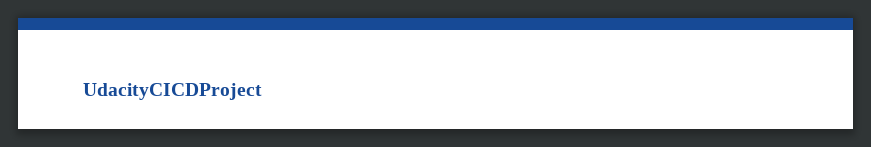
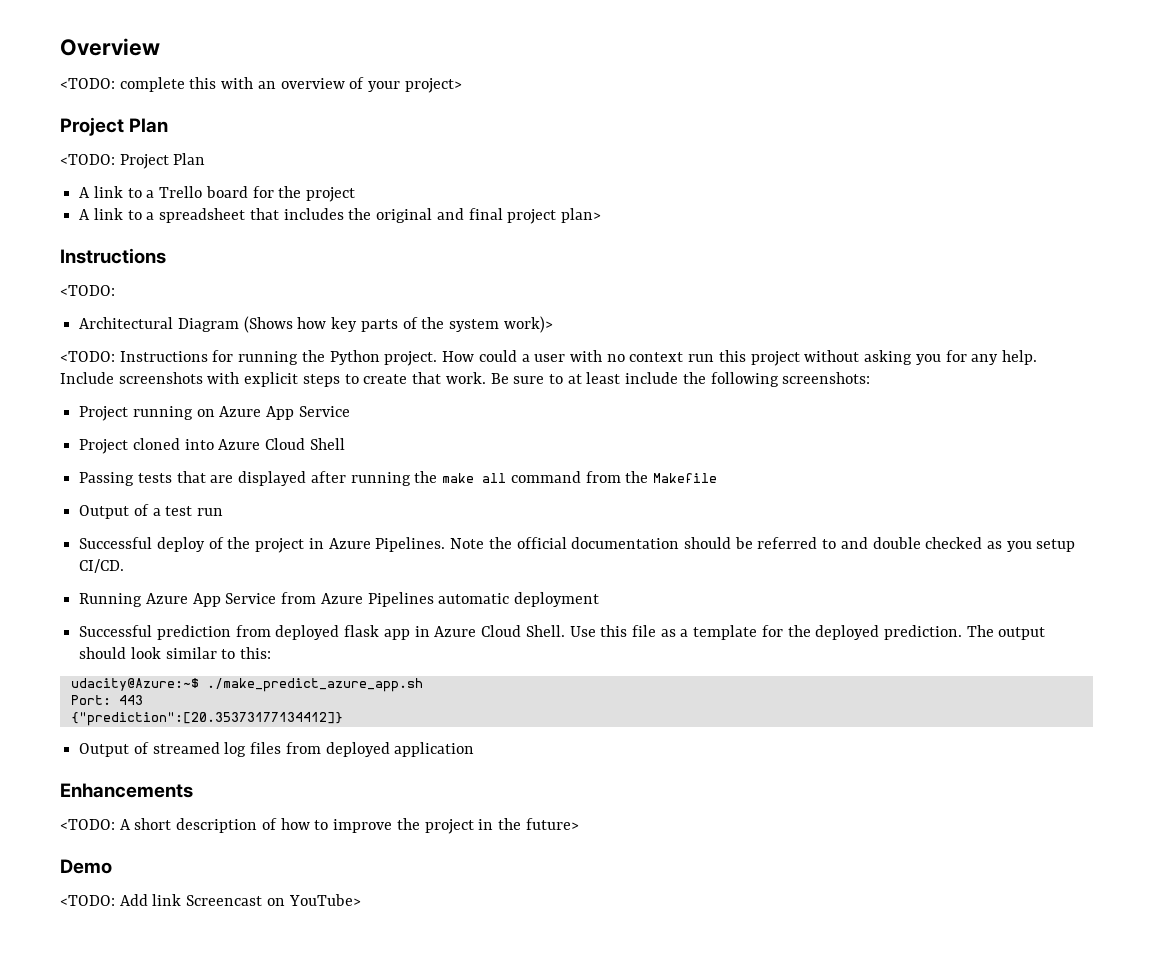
[83,83,262,100] UdacityCICDProject -> [60,38,160,56] [60,77,462,93] [60,117,169,136] [60,153,206,169] [79,186,356,202] [79,208,601,224] [60,248,166,264] [60,285,115,296] [79,316,553,333] [60,350,1037,366] [60,372,871,387] [79,406,350,421] [79,438,345,454] [79,471,717,486] [79,504,224,519] [79,537,1076,553] [79,559,125,573] [79,592,600,607] [79,625,1046,640] [79,647,272,659] [70,678,423,692] [70,695,143,705] [70,712,343,726] [79,742,475,757] [60,783,193,798] [60,818,579,834] [60,859,112,874] [60,894,361,906] Overview // <TODO: complete this with an overview of your project> // Project Plan // <TODO: Project Plan // A link to a Trello board for the project // A link to a spreadsheet that includes the original and final project plan> // Instructions // <TODO: // Architectural Diagram (Shows how key parts of the system work)> // <TODO: Instructions for running the Python project. How could a user with no context run this project without asking you for any help. Include screenshots with explicit steps to create that work. Be sure to at least include the following screenshots: // Project running on Azure App Service // Project cloned into Azure Cloud Shell // Passing tests that are displayed after running the make all command from the Makefile // Output of a test run // Successful deploy of the project in Azure Pipelines. Note the official documentation should be referred to and double checked as you setup CI/CD. // Running Azure App Service from Azure Pipelines automatic deployment // Successful prediction from deployed flask app in Azure Cloud Shell. Use this file as a template for the deployed prediction. The output should look similar to this: // udacity@Azure:~$ ./make_predict_azure_app.sh // Port: 443 // {"prediction":[20.35373177134412]} // Output of streamed log files from deployed application // Enhancements // <TODO: A short description of how to improve the project in the future> // Demo // <TODO: Add link Screencast on YouTube>

